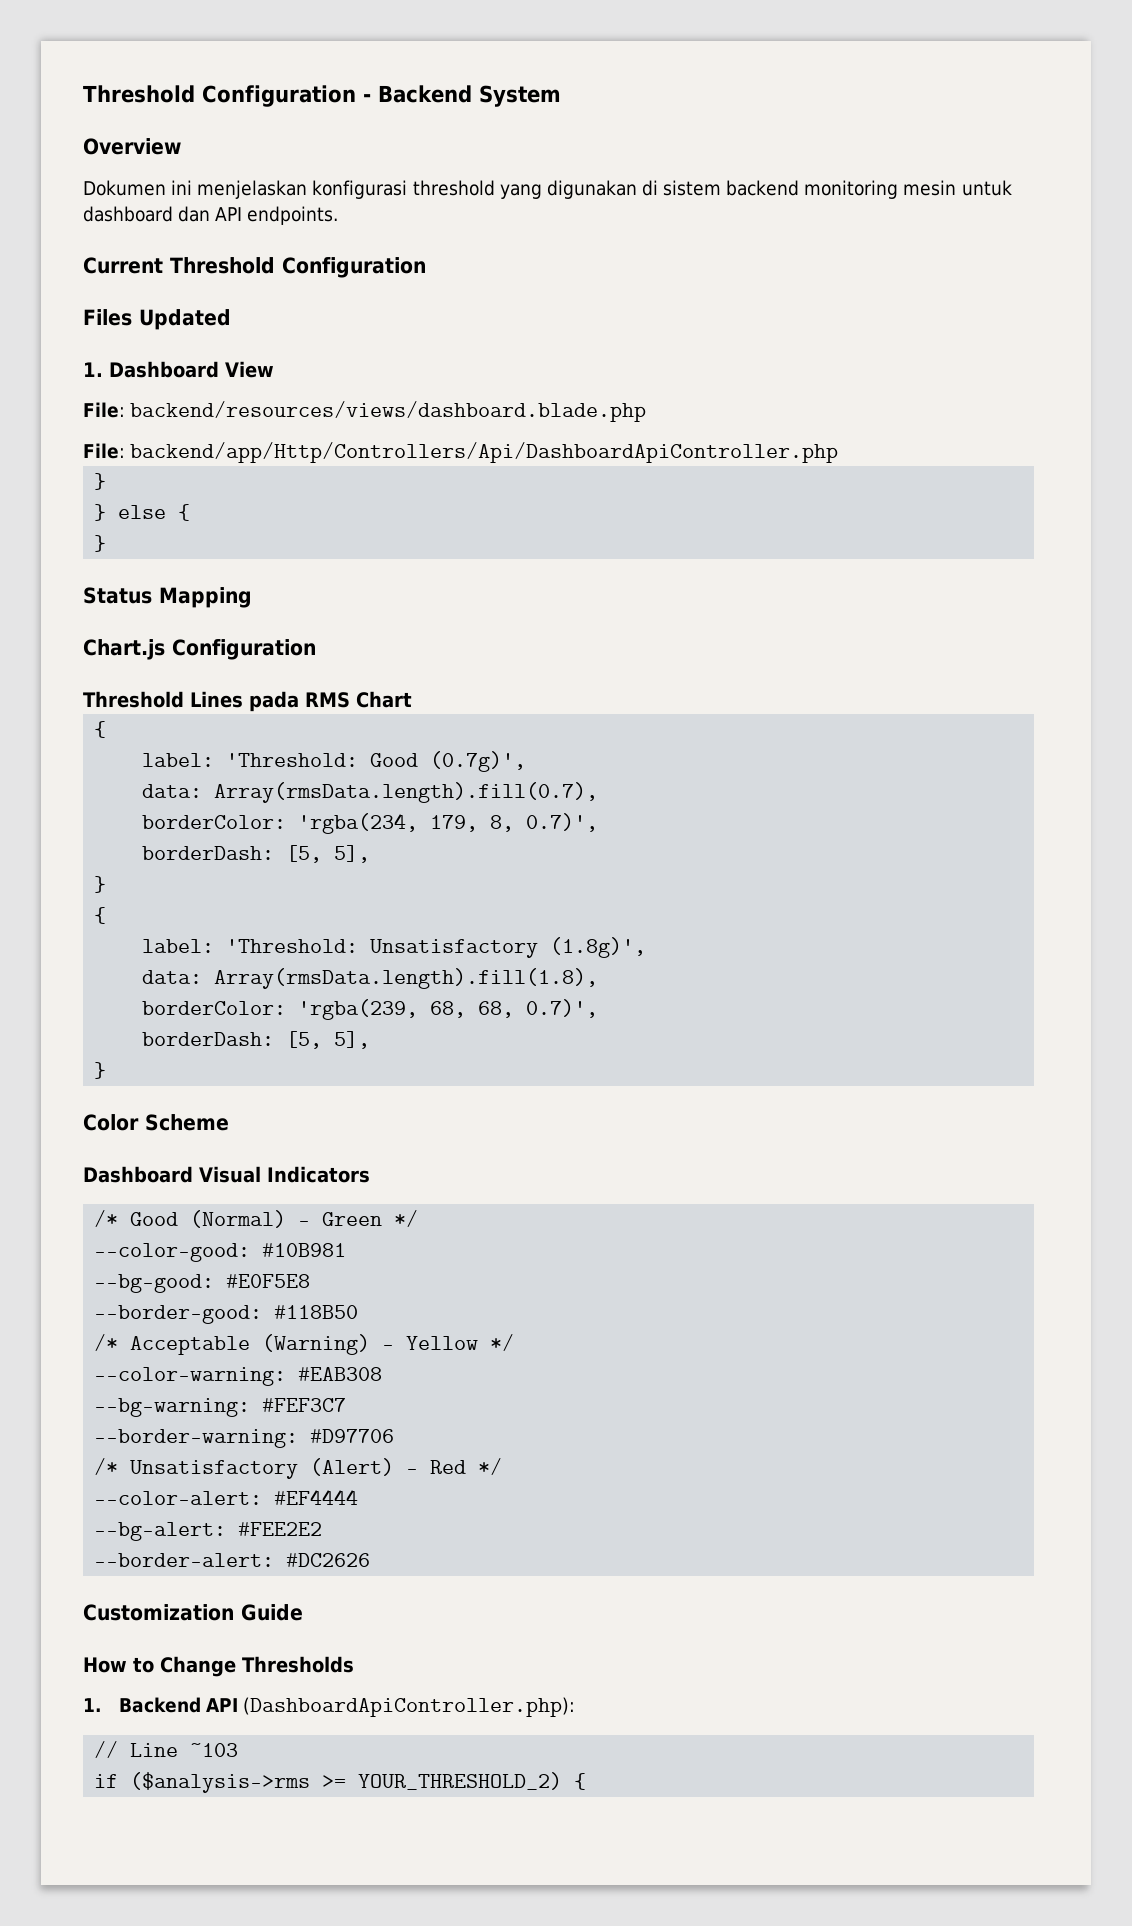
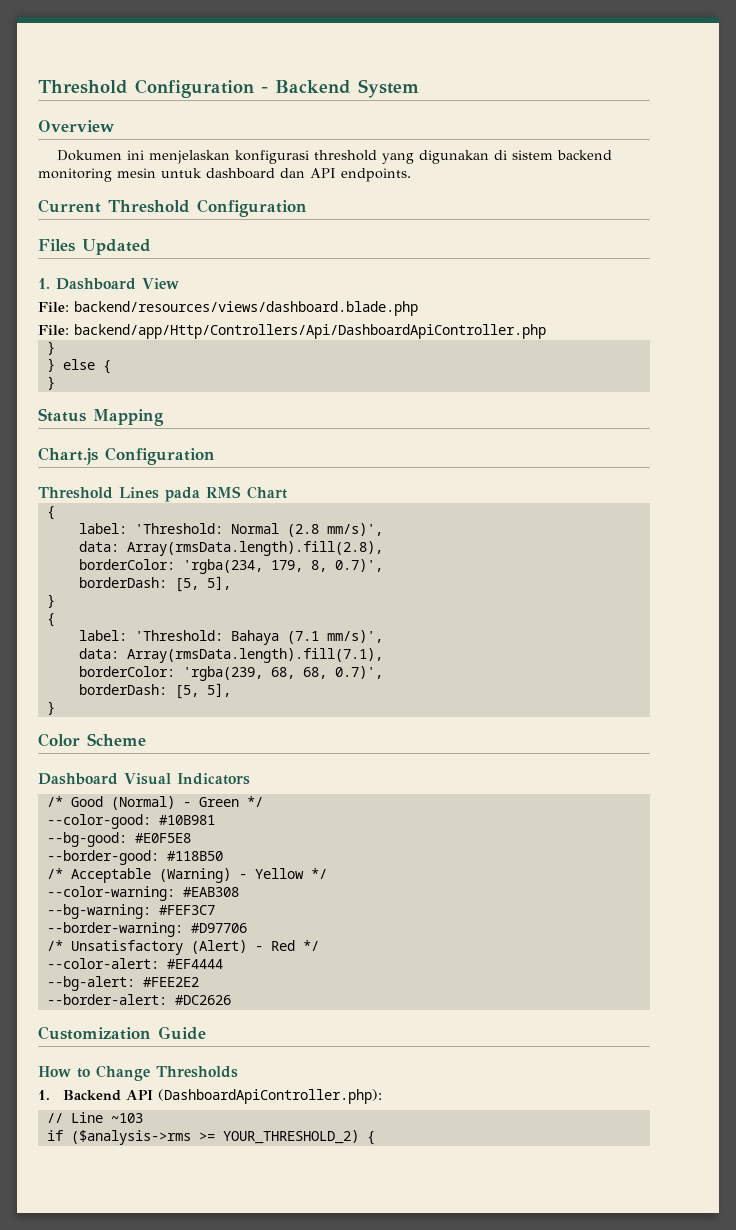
[370,751,527,772] [142,782,599,803] Good (0.7g)', // data: Array(rmsData.length).fill(0.7), -> [230,523,383,537] [78,541,383,556] Normal (2.8 mm/s)', // data: Array(rmsData.length).fill(2.8),
[370,937,647,958] [142,968,599,989] Unsatisfactory (1.8g)', // data: Array(rmsData.length).fill(1.8), -> [230,630,383,645] [78,648,383,663] Bahaya (7.1 mm/s)', // data: Array(rmsData.length).fill(7.1),

